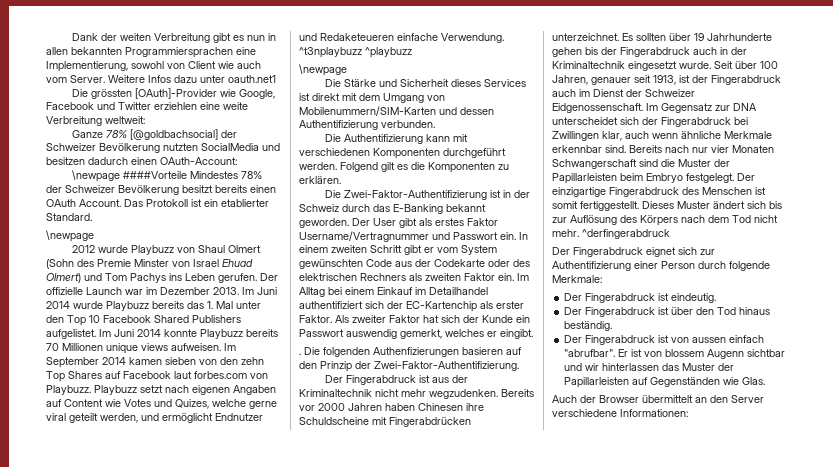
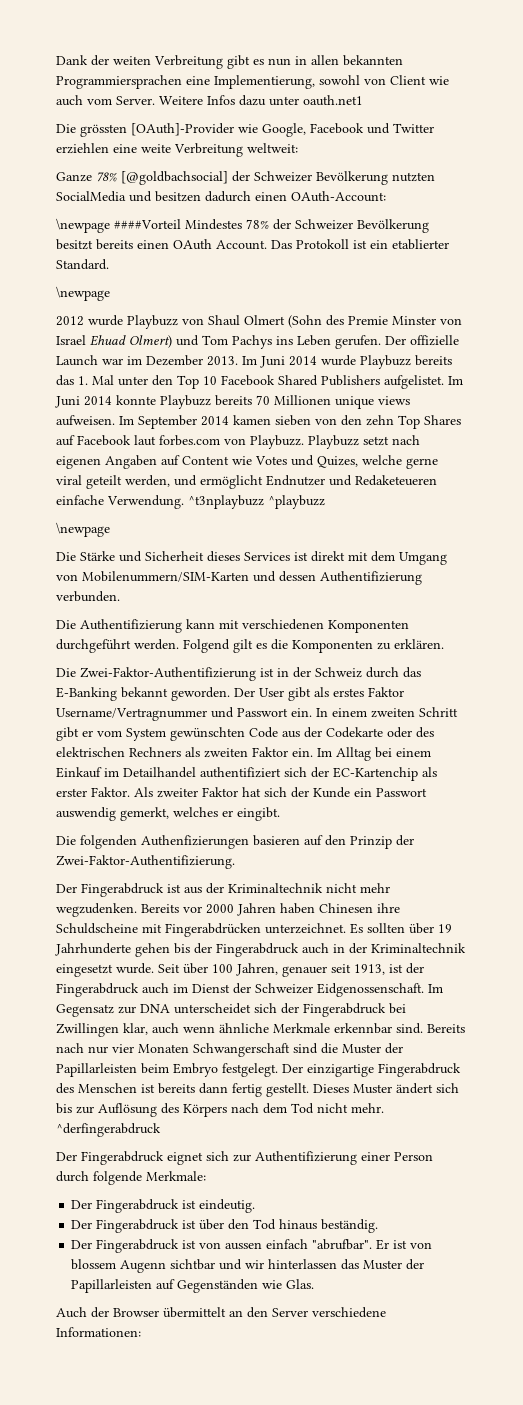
[123,171,188,179] ####Vorteile -> [114,219,181,229] ####Vorteil
[299,353,301,355] . -> (280, 814) none
[552,201,639,211] somit fertiggestellt. -> [158,1083,309,1097] bereits dann fertig gestellt.

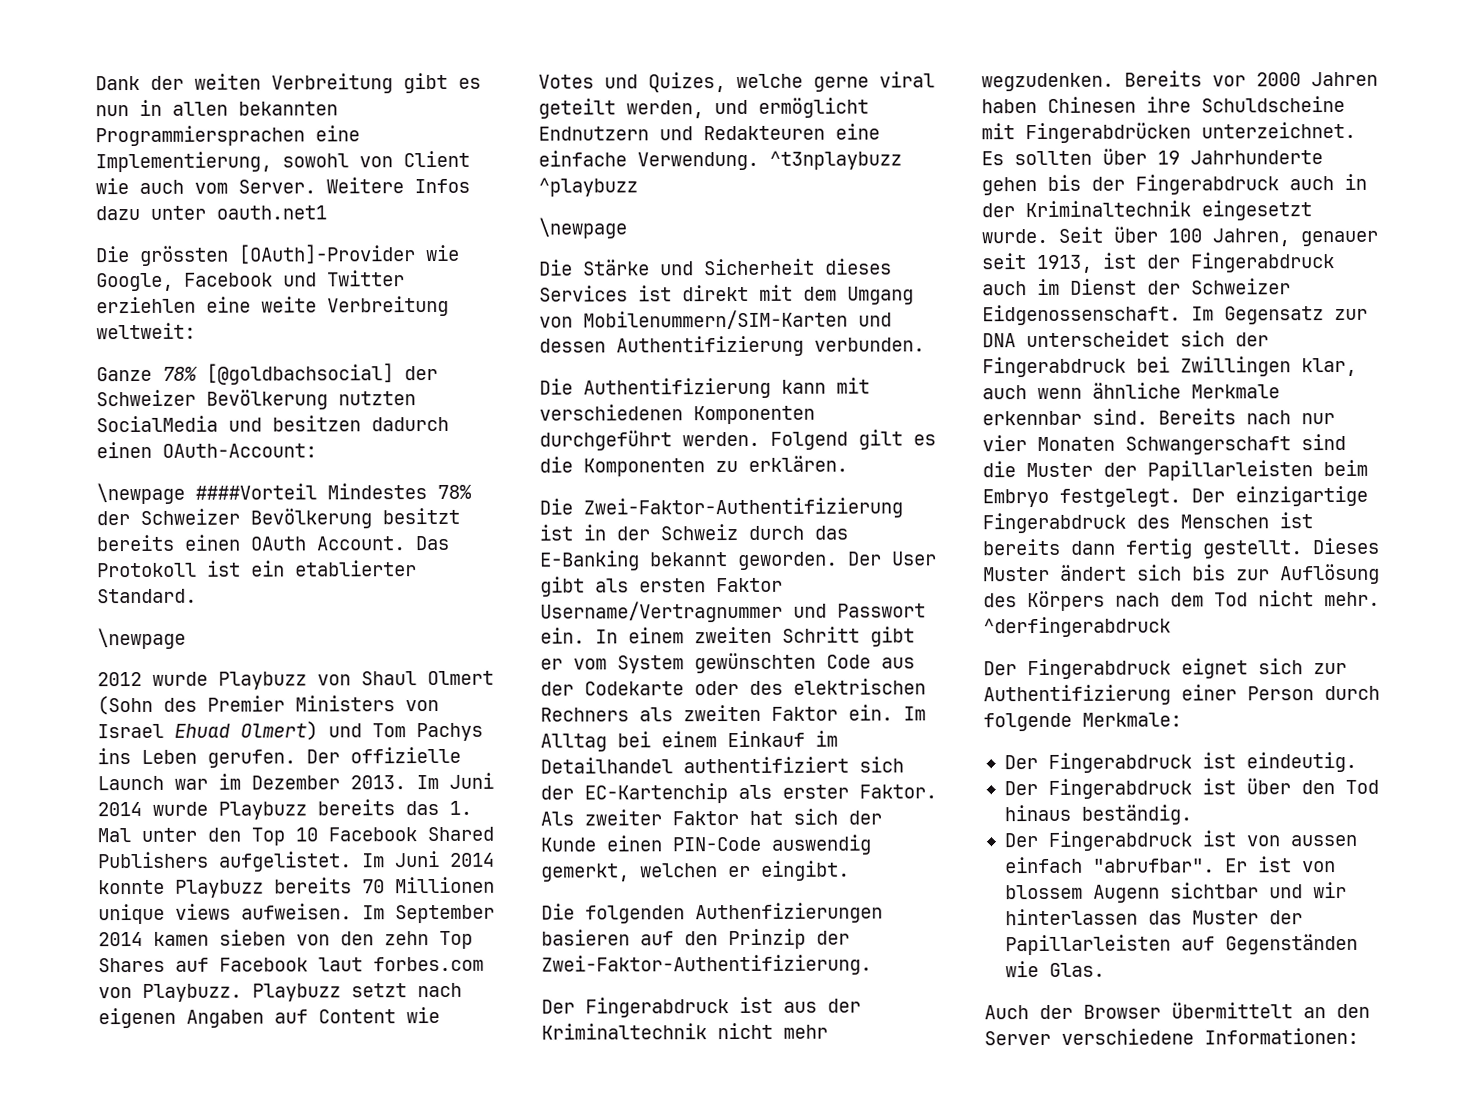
[348,316,436,325] Premie Minster -> [207,695,395,712] Premier Ministers
[266,475,437,486] Endnutzer und Redaketeueren -> [538,123,880,141] Endnutzern und Redakteuren eine
[333,688,364,697] erstes -> [639,578,706,593] ersten
[354,788,427,797] ein Passwort -> [606,835,761,852] einen PIN-Code
[173,807,218,817] welches -> [640,863,718,878] welchen

